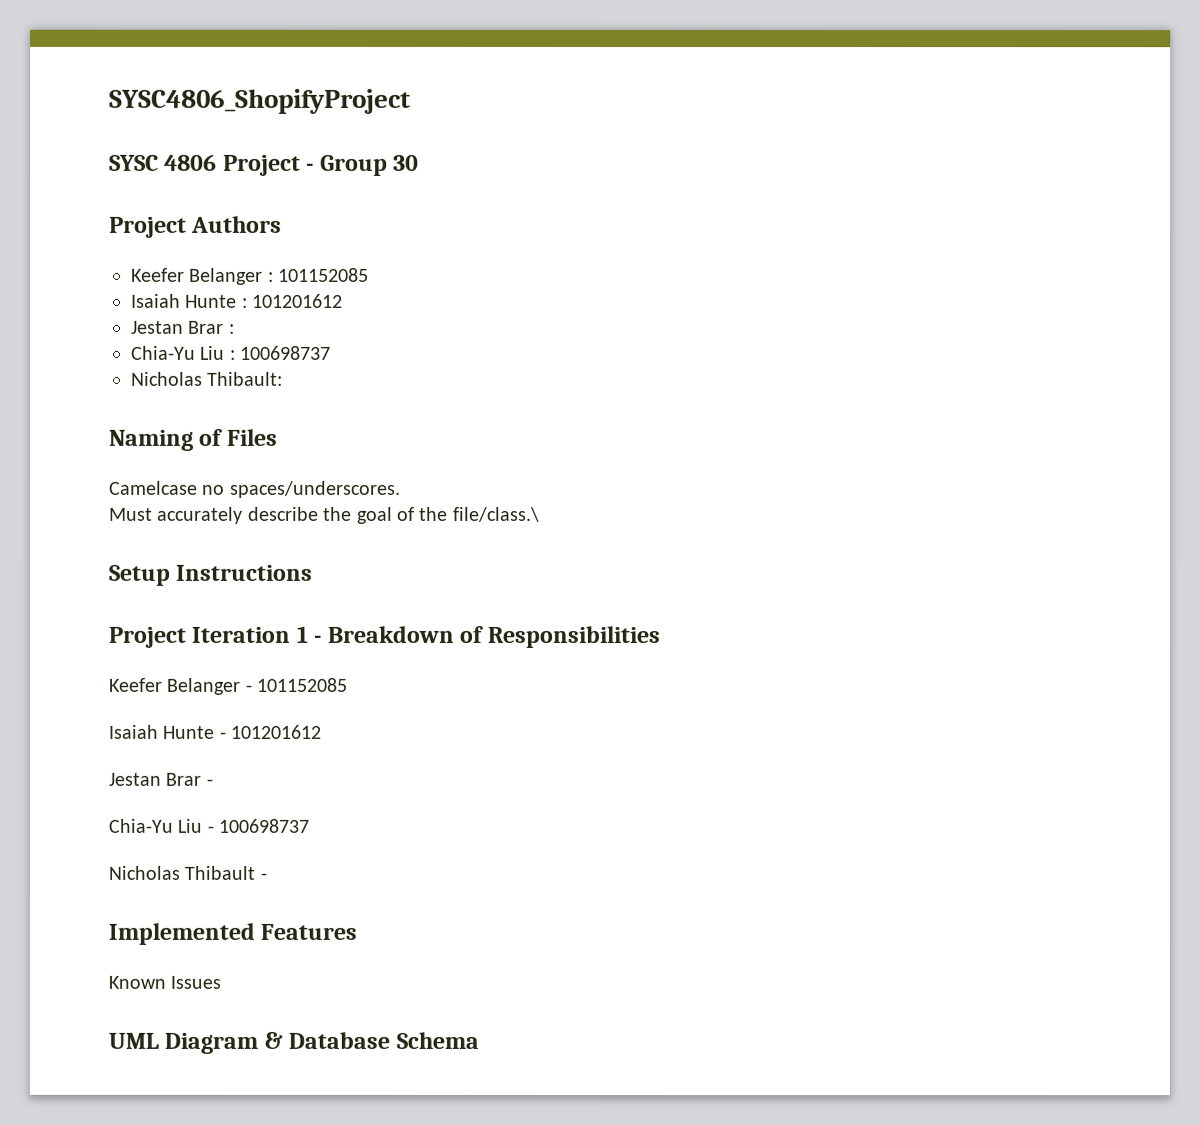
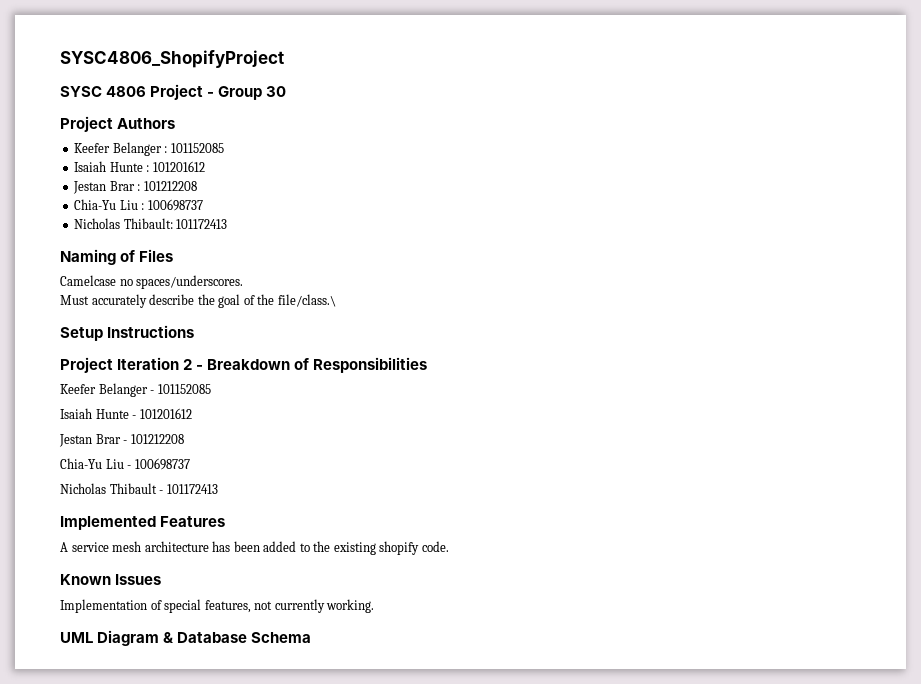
(235, 328) none -> [143,181,197,191] 101212208
(284, 378) none -> [176,219,228,229] 101172413
[295,625,308,643] 1 -> [183,359,193,370] 2
(213, 782) none -> [130,434,184,444] 101212208
(267, 876) none -> [166,484,218,494] 101172413
[108,975,222,989] Known Issues -> [60,541,449,555] [60,574,162,585] [60,599,375,613] A service mesh architecture has been added to the existing shopify code. // Known Issues // Implementation of special features, not currently working.

